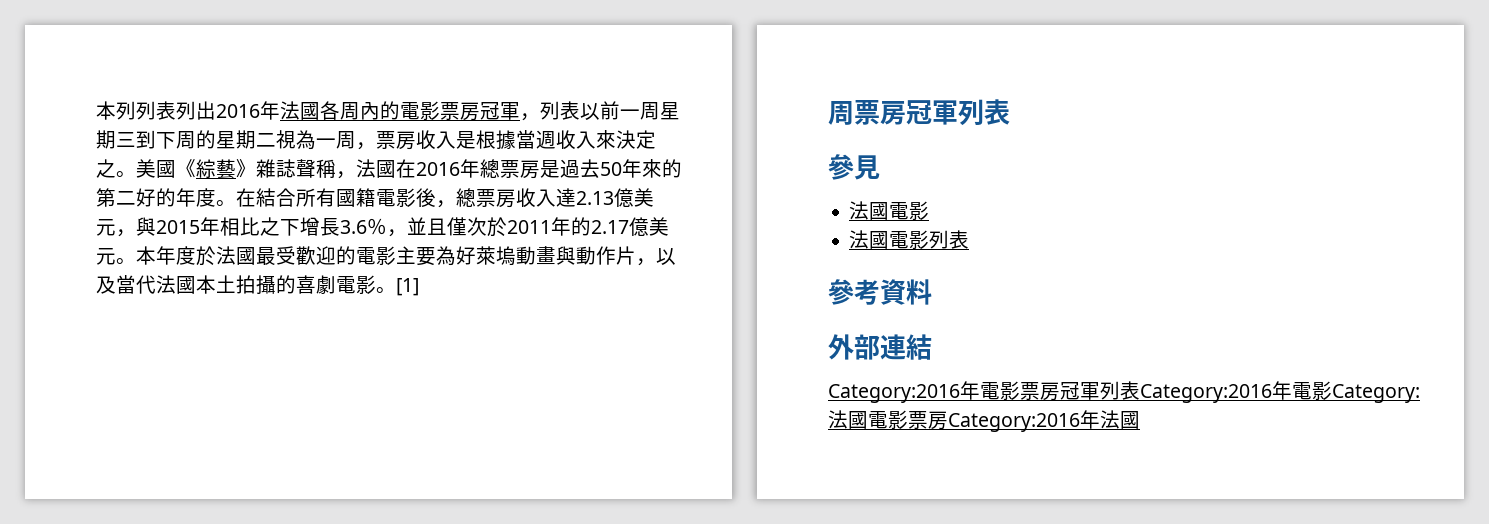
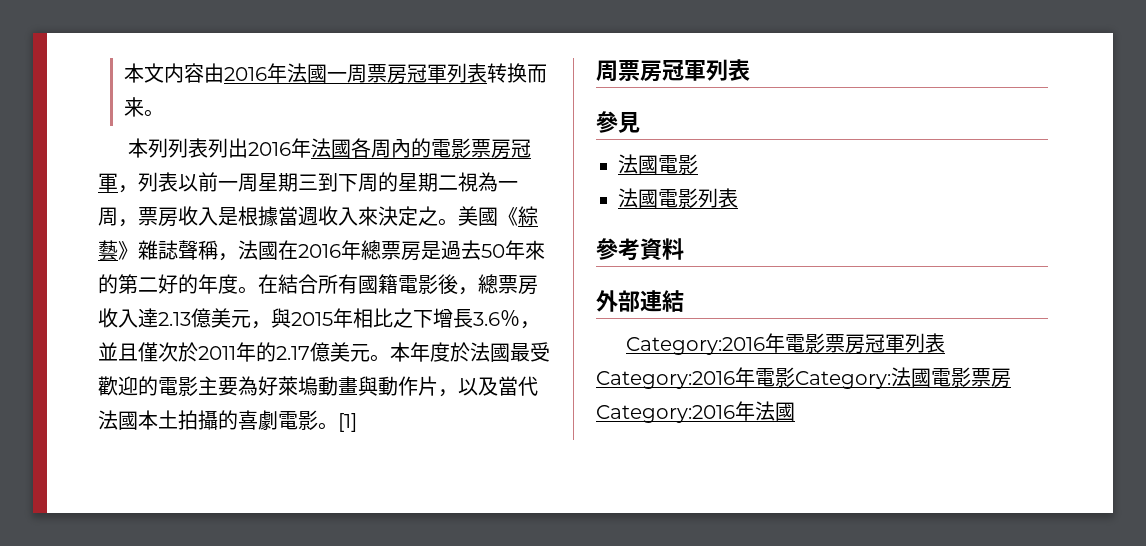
[96,101,116,120] 本 -> [123,63,547,84] [123,97,164,117] [128,138,149,158] 本文内容由2016年法國一周票房冠軍列表转换而来。 // 本

